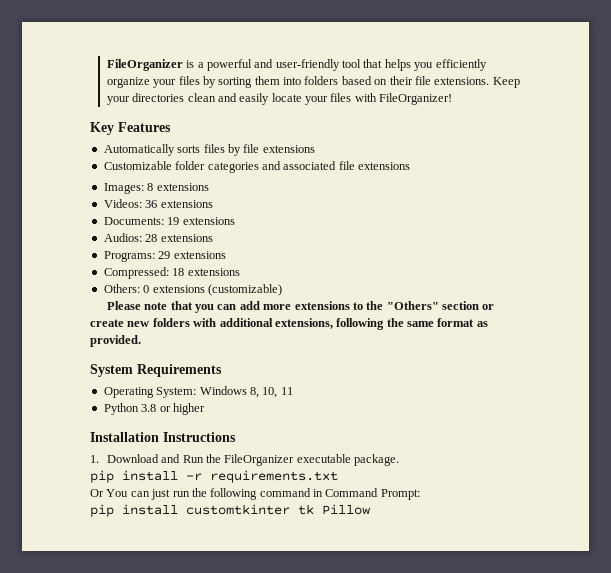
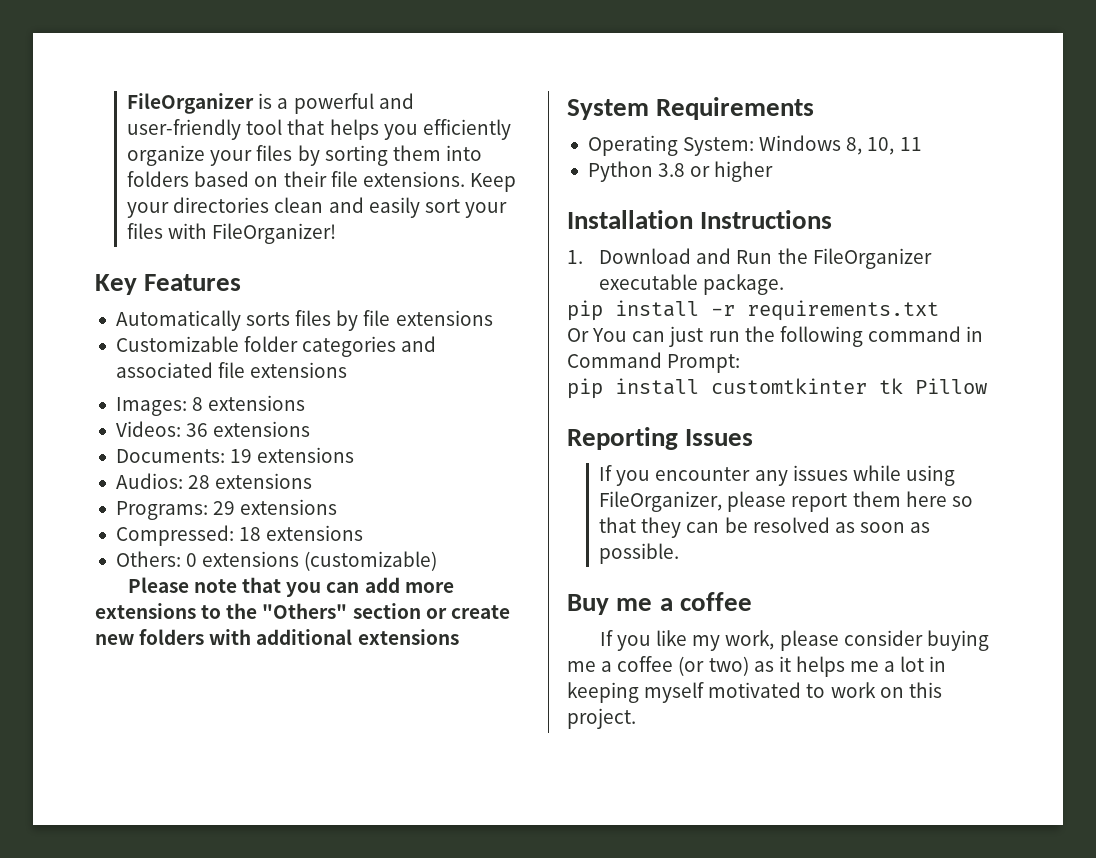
[271,93,302,102] locate -> [424,199,460,213] sort
[274,318,488,330] [90,335,141,347] extensions, following the same format as provided. -> [357,629,459,645] extensions
(371, 509) none -> [567,427,754,450] [599,465,955,486] [599,491,973,512] [599,517,931,538] [599,543,680,564] [567,592,752,615] [599,630,989,651] [567,656,947,677] [567,682,942,703] [567,708,636,729] // Reporting Issues // If you encounter any issues while using FileOrganizer, please report them here so that they can be resolved as soon as possible. // Buy me a coffee // If you like my work, please consider buying me a coffee (or two) as it helps me a lot in keeping myself motivated to work on this project.

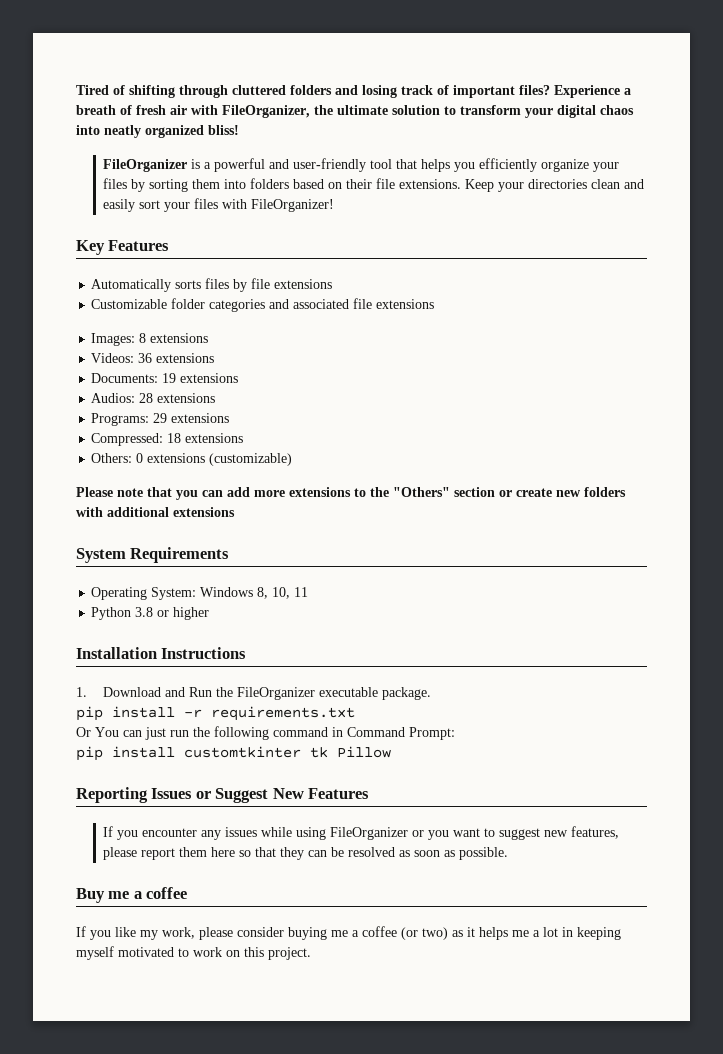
(127, 103) none -> [76,85,631,98] [76,105,634,118] [76,125,239,138] Tired of shifting through cluttered folders and losing track of important files? Experience a breath of fresh air with FileOrganizer, the ultimate solution to transform your digital chaos into neatly organized bliss! //
(754, 437) none -> [195,788,370,803] or Suggest New Features
[599,491,723,512] FileOrganizer, -> [330,826,620,840] FileOrganizer or you want to suggest new features,

